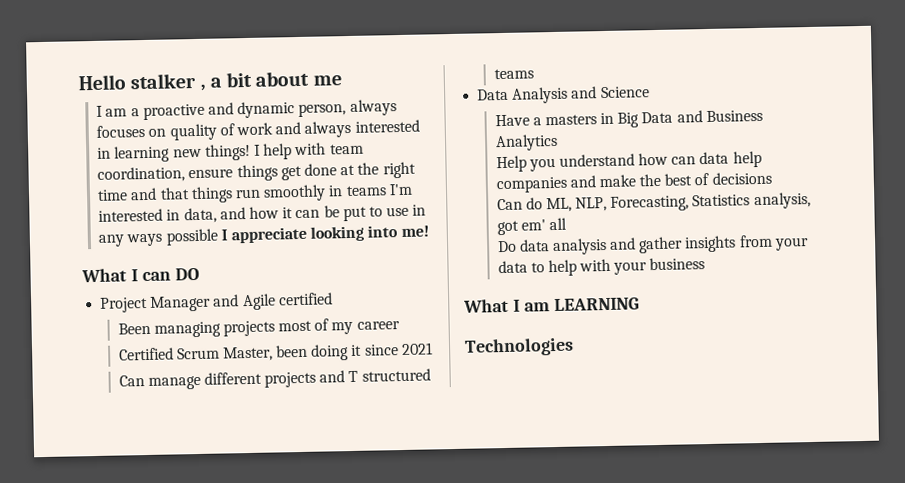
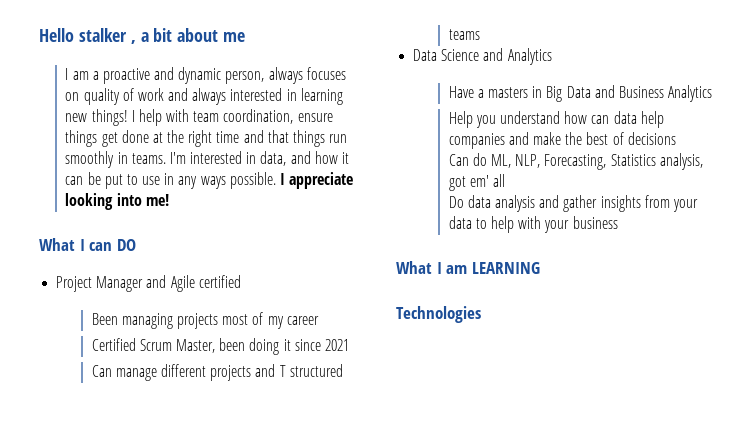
[345,185,387,197] teams -> [131,153,166,164] teams.
[165,228,219,246] possible -> [229,172,276,189] possible.
[512,86,650,104] Analysis and Science -> [441,48,552,65] Science and Analytics

